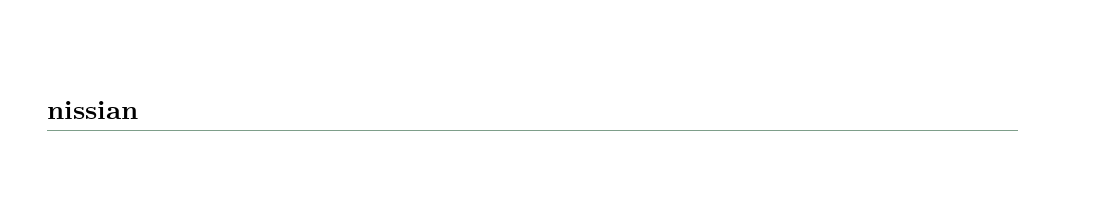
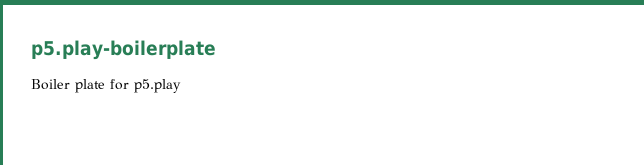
[47,101,138,119] nissian -> [31,40,216,60] [31,79,181,93] p5.play-boilerplate // Boiler plate for p5.play

